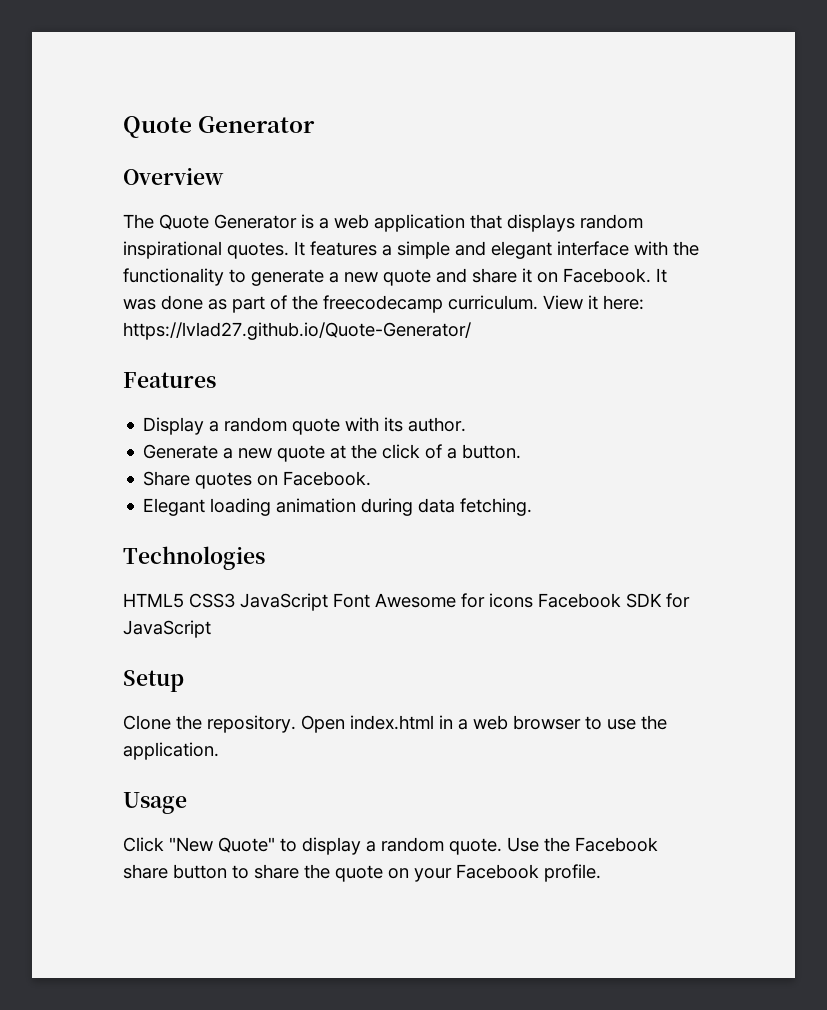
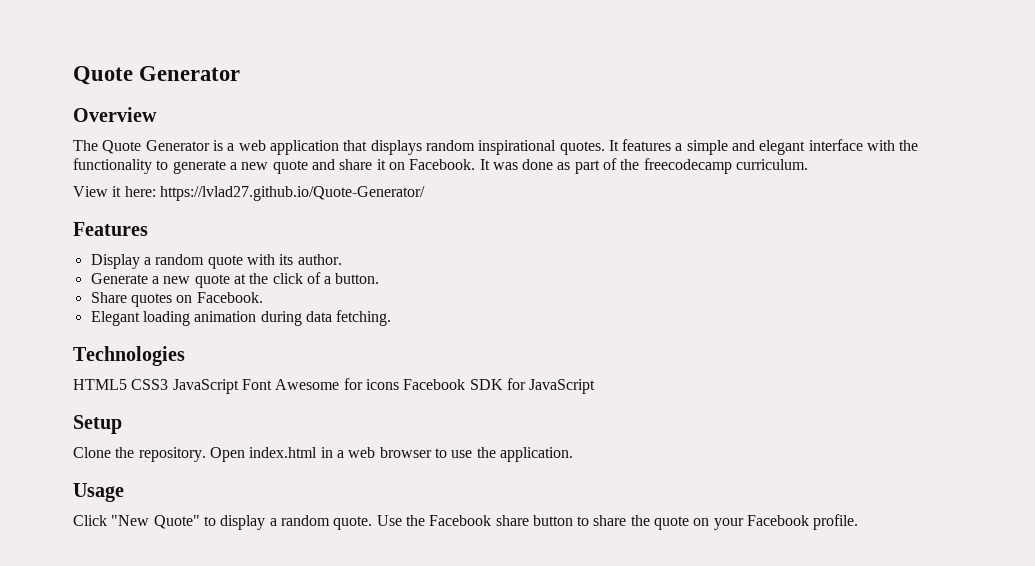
(538, 302) none -> (809, 164) //

